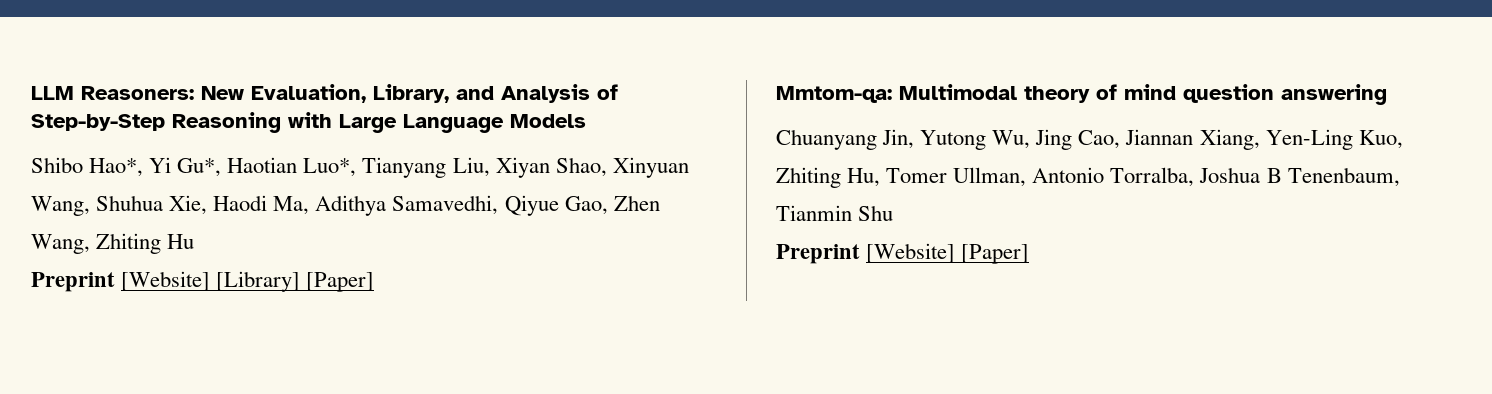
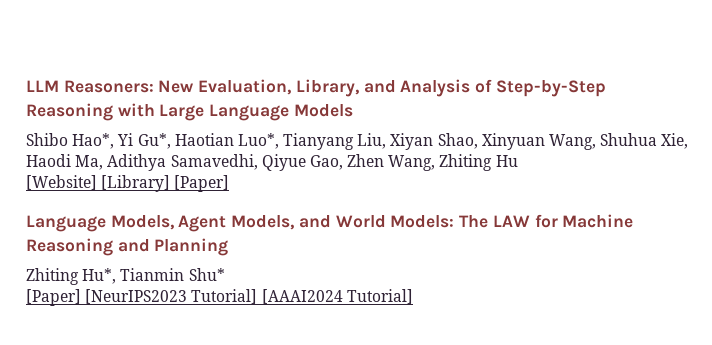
[31,272,115,292] Preprint -> (518, 161) none
[776,84,1387,105] [776,129,1403,150] [776,167,1400,188] [776,205,894,221] [776,243,1030,264] Mmtom-qa: Multimodal theory of mind question answering // Chuanyang Jin, Yutong Wu, Jing Cao, Jiannan Xiang, Yen-Ling Kuo, Zhiting Hu, Tomer Ullman, Antonio Torralba, Joshua B Tenenbaum, Tianmin Shu // Preprint [Website] [Paper] -> [26,214,634,232] [26,238,229,256] [26,268,225,285] [26,289,413,306] Language Models, Agent Models, and World Models: The LAW for Machine Reasoning and Planning // Zhiting Hu*, Tianmin Shu* // [Paper] [NeurIPS2023 Tutorial] [AAAI2024 Tutorial]

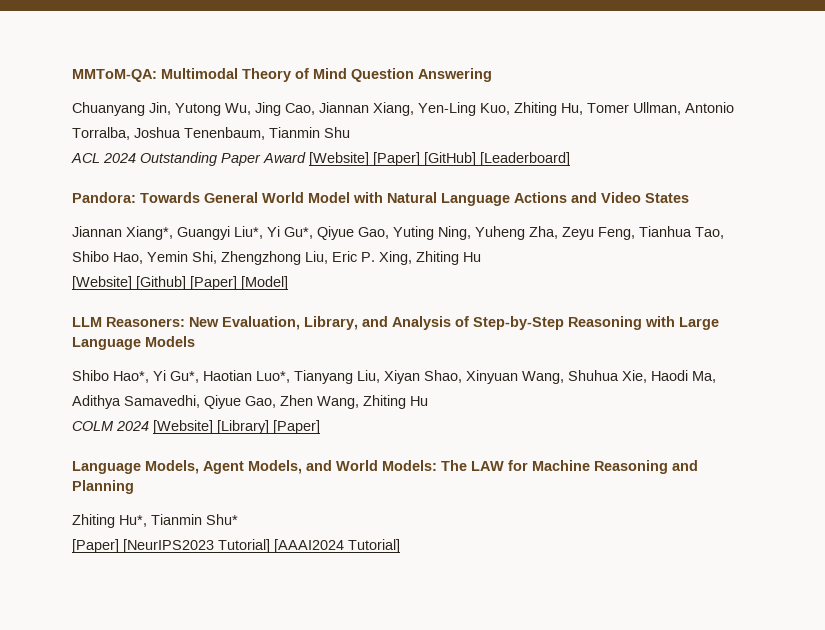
(26, 86) none -> [72,68,492,82] [72,102,734,116] [72,127,350,140] [71,152,570,166] [72,192,689,206] [72,226,724,240] [72,251,481,265] [72,276,288,290] MMToM-QA: Multimodal Theory of Mind Question Answering // Chuanyang Jin, Yutong Wu, Jing Cao, Jiannan Xiang, Yen-Ling Kuo, Zhiting Hu, Tomer Ullman, Antonio Torralba, Joshua Tenenbaum, Tianmin Shu // ACL 2024 Outstanding Paper Award [Website] [Paper] [GitHub] [Leaderboard] // Pandora: Towards General World Model with Natural Language Actions and Video States // Jiannan Xiang*, Guangyi Liu*, Yi Gu*, Qiyue Gao, Yuting Ning, Yuheng Zha, Zeyu Feng, Tianhua Tao, Shibo Hao, Yemin Shi, Zhengzhong Liu, Eric P. Xing, Zhiting Hu // [Website] [Github] [Paper] [Model] //
(518, 161) none -> [72,421,149,431] COLM 2024

